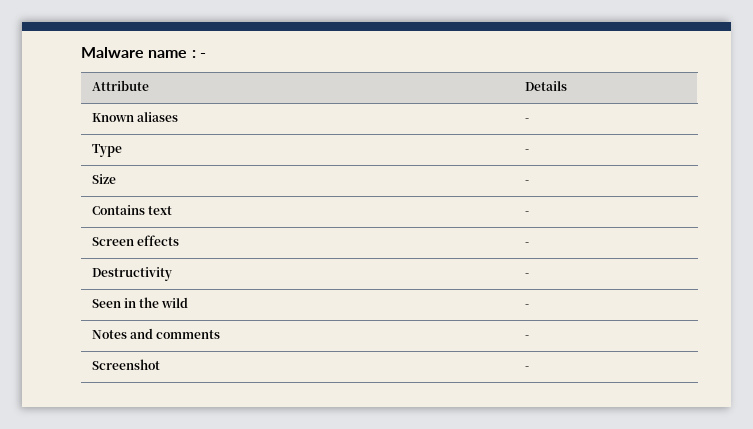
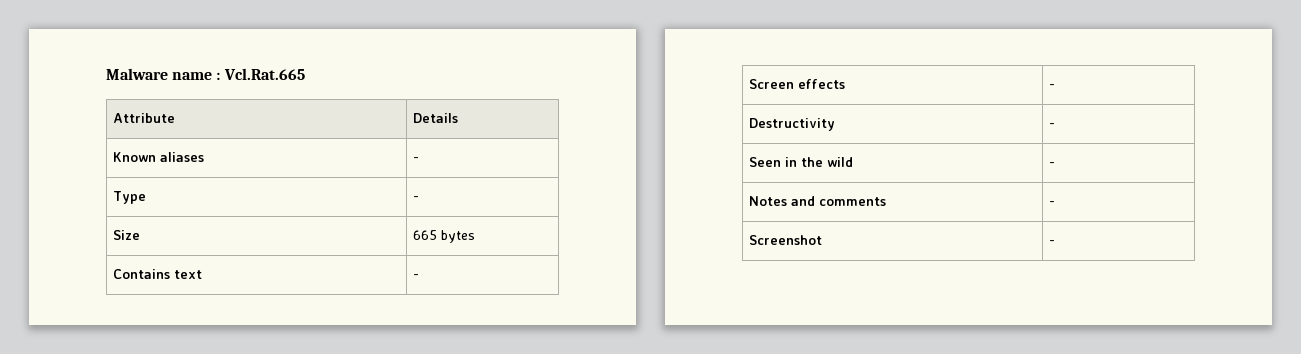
[199,53,206,58] - -> [223,68,305,80] Vcl.Rat.665
[524,180,529,184] - -> [412,230,475,243] 665 bytes

